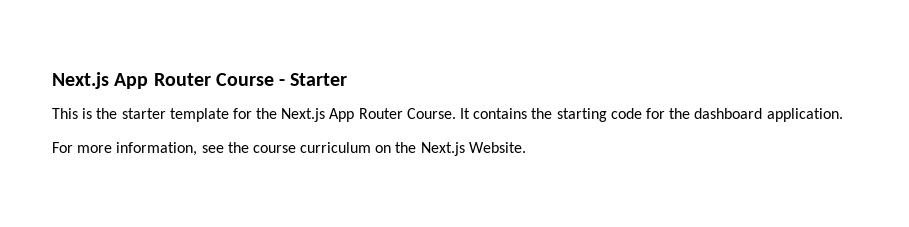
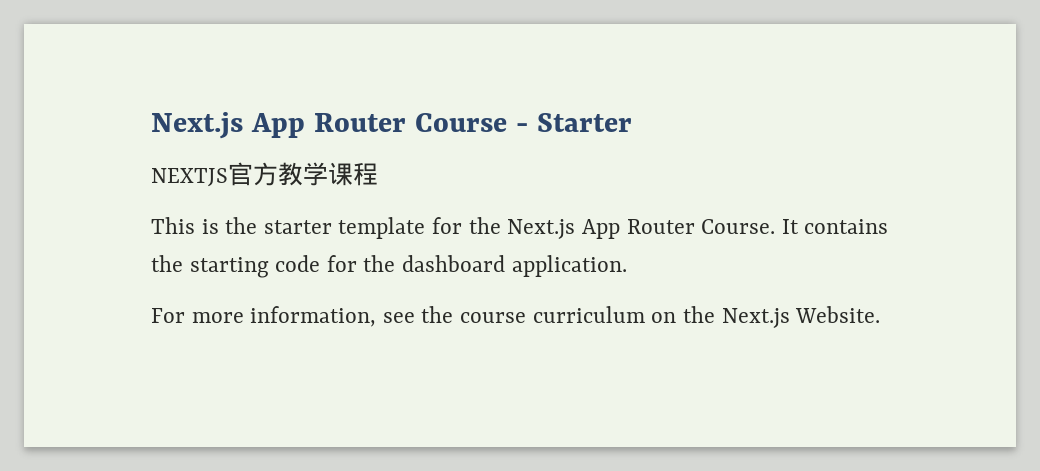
(348, 79) none -> [151,162,378,187] // NEXTJS官方教学课程

